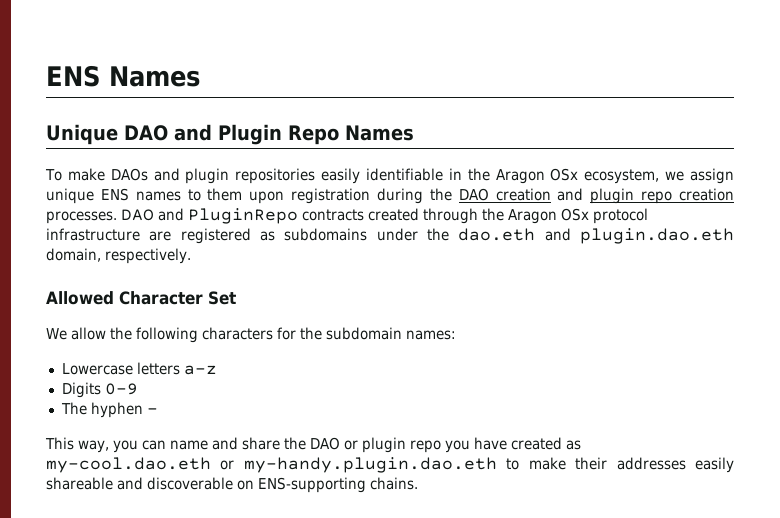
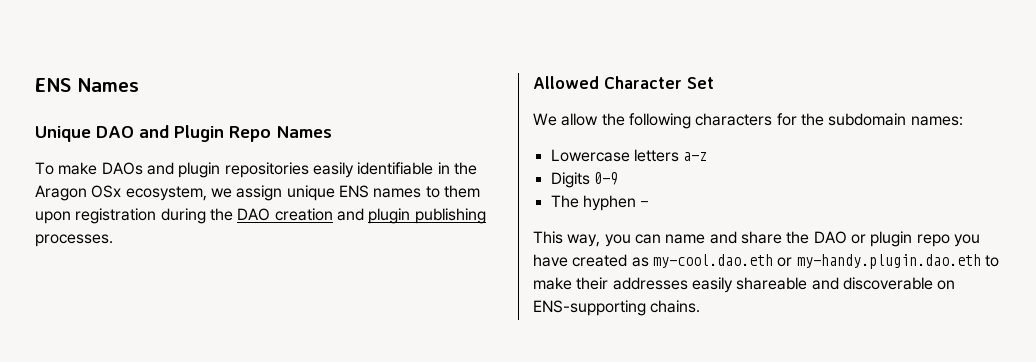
[641,188,734,204] repo creation -> [414,208,486,224] publishing
[121,208,648,224] [46,228,734,244] [46,248,191,264] DAO and PluginRepo contracts created through the Aragon OSx protocol infrastructure are registered as subdomains under the dao.eth and plugin.dao.eth domain, respectively. -> (113, 240) none

